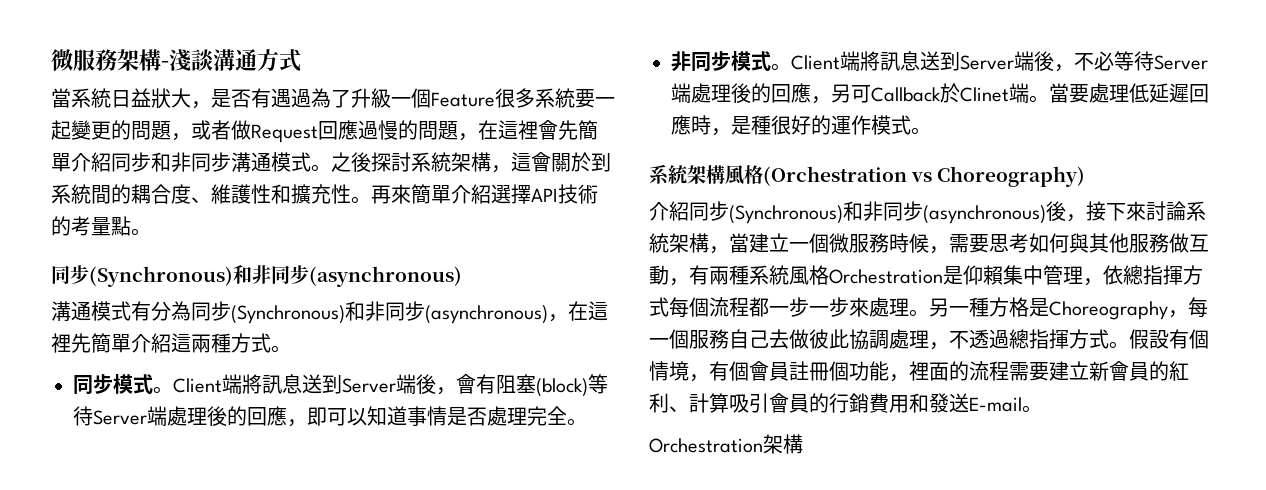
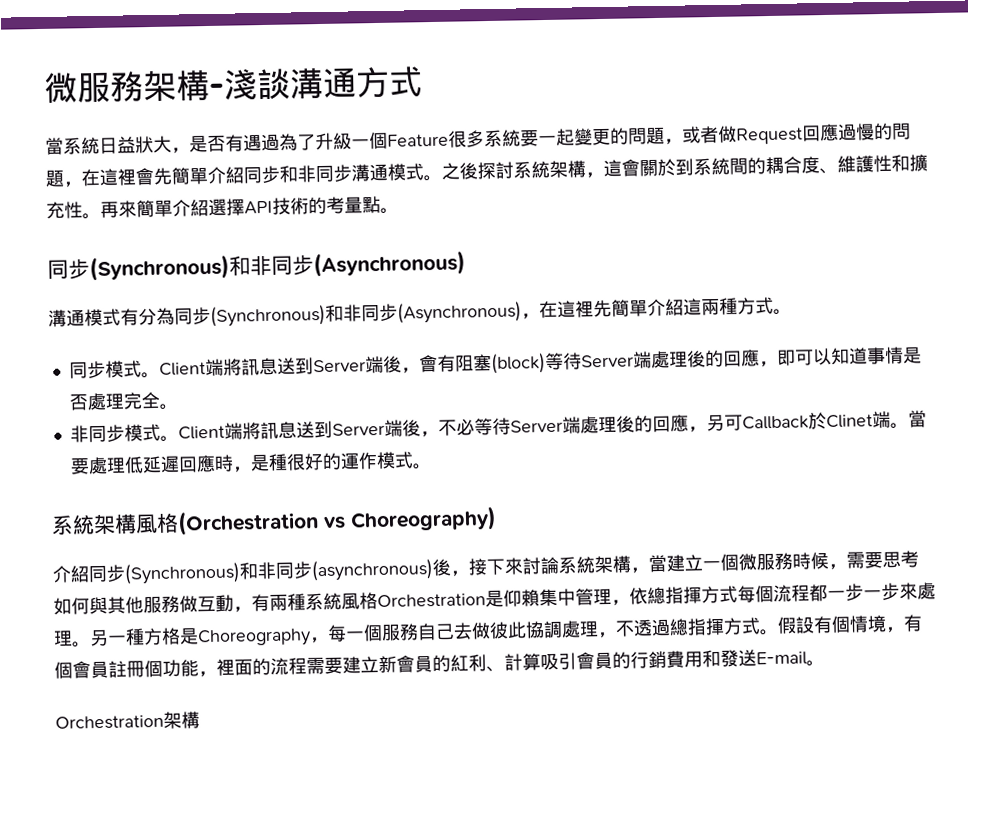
[309,266,462,287] (asynchronous) -> [313,250,466,278] (Asynchronous)
[425,305,548,324] (asynchronous) -> [397,301,522,324] (Asynchronous)

